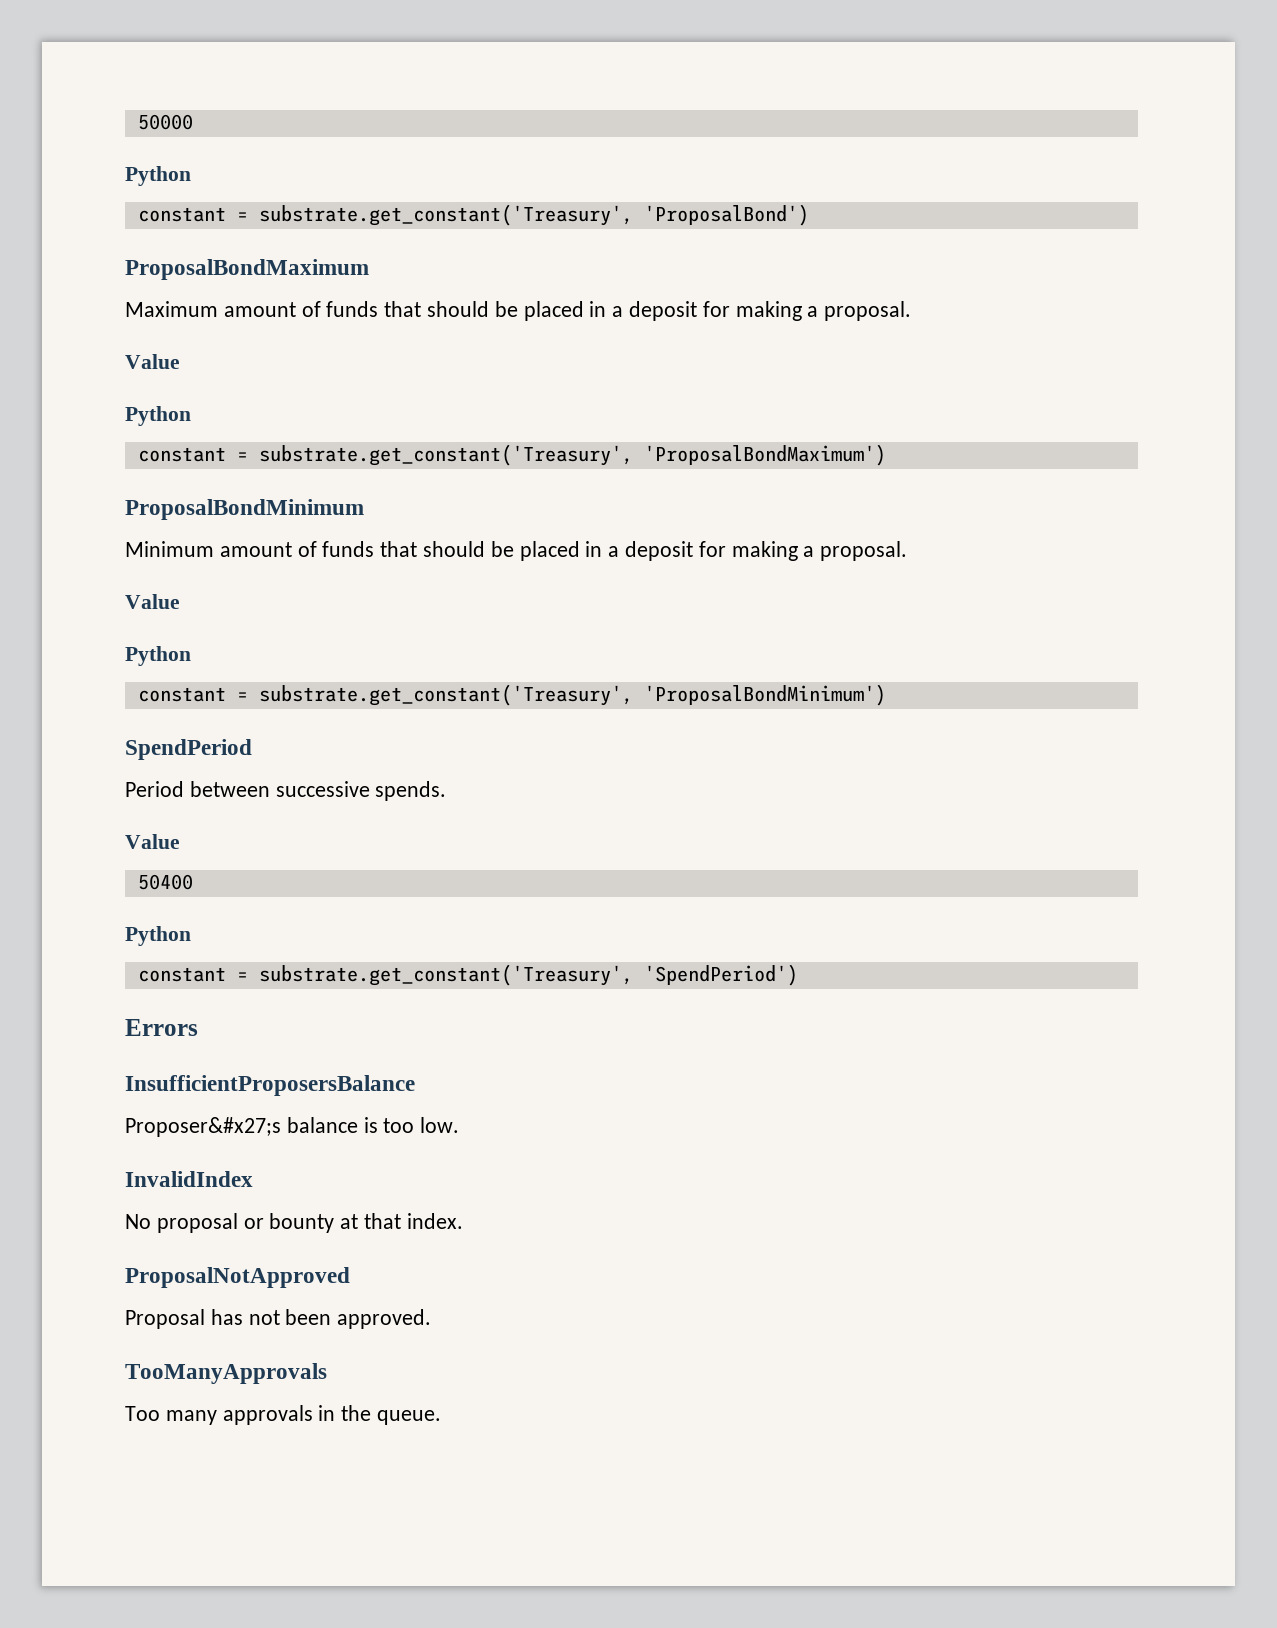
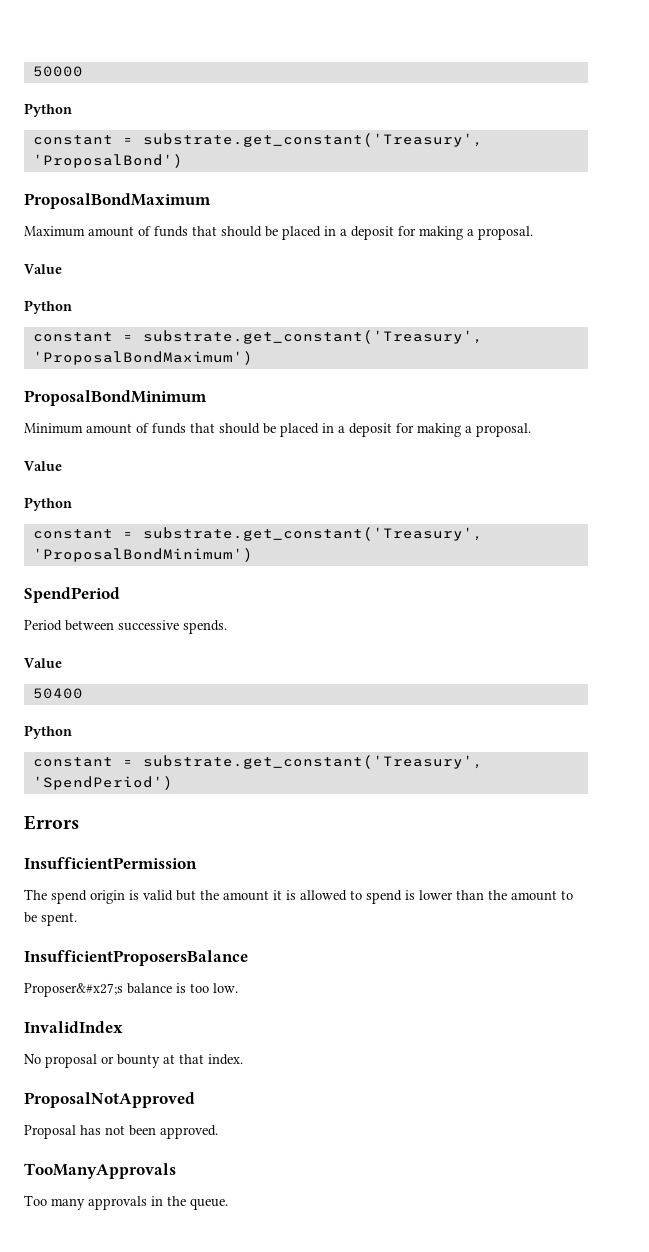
(198, 1027) none -> [24,857,197,869] [24,889,573,904] [24,912,77,926] // InsufficientPermission // The spend origin is valid but the amount it is allowed to spend is lower than the amount to be spent.

